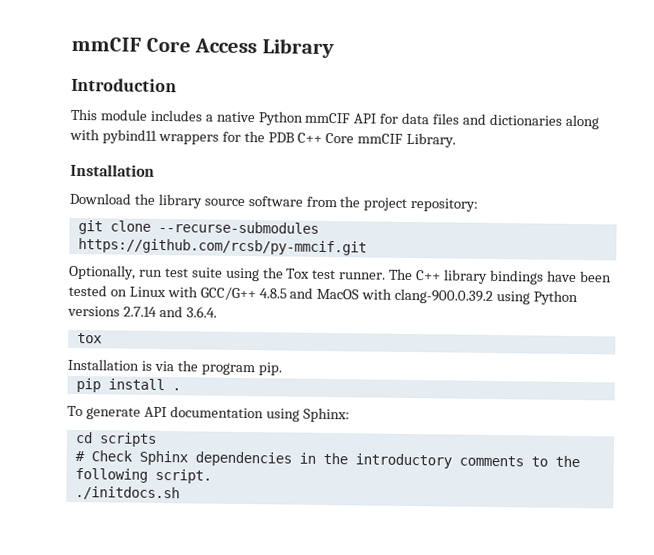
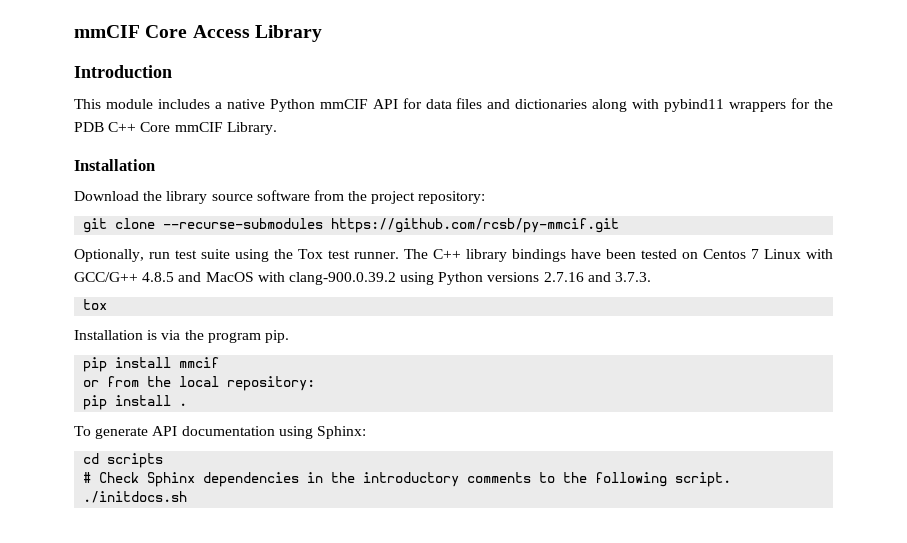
(127, 293) none -> [703,249,759,259] Centos 7
[122,305,217,318] 2.7.14 and 3.6.4. -> [543,272,652,282] 2.7.16 and 3.7.3.
(282, 369) none -> [83,357,220,372] [83,376,316,391] // pip install mmcif // or from the local repository:

